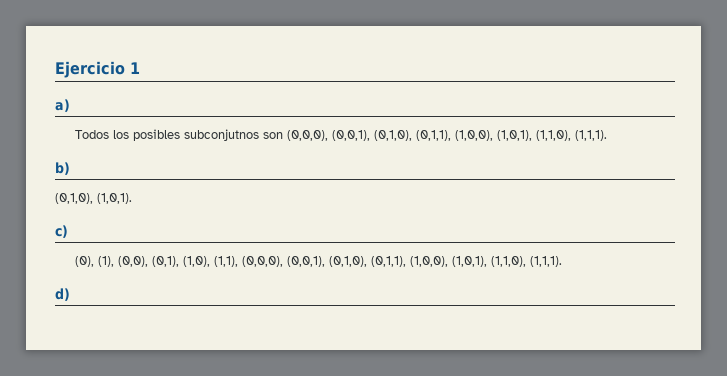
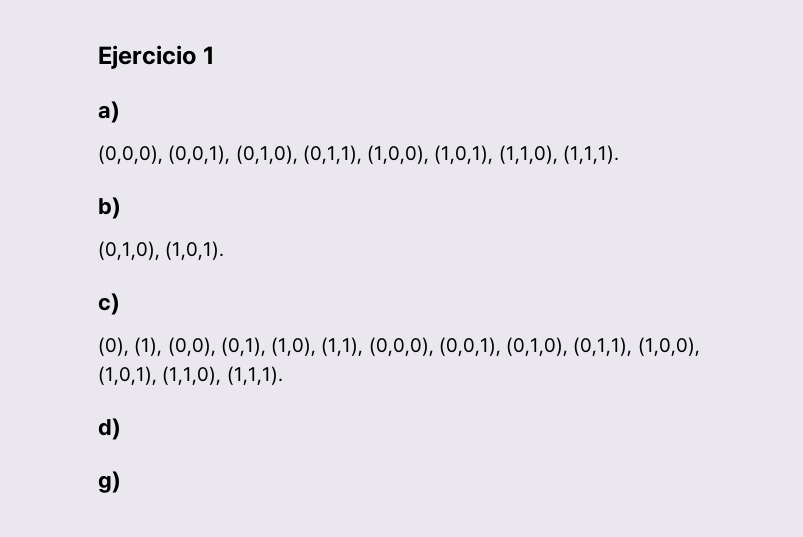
[74,129,283,141] Todos los posibles subconjutnos son -> (120, 112) none
(70, 294) none -> [98,471,121,493] // g)

